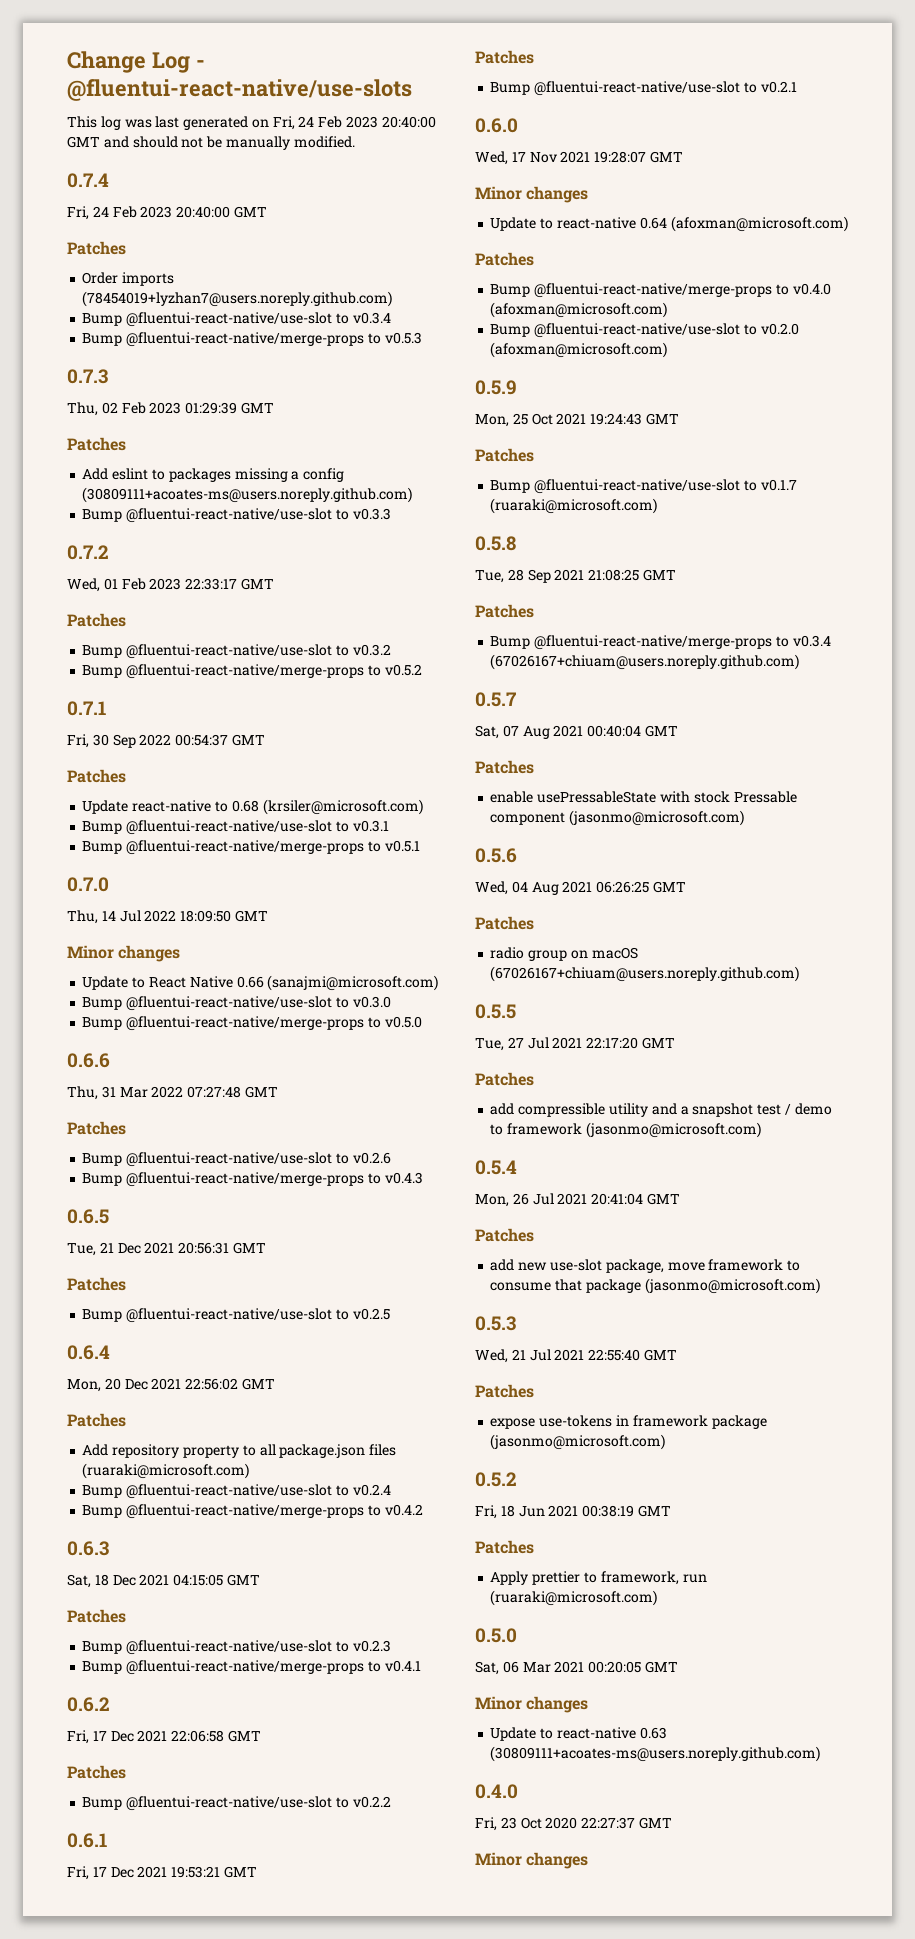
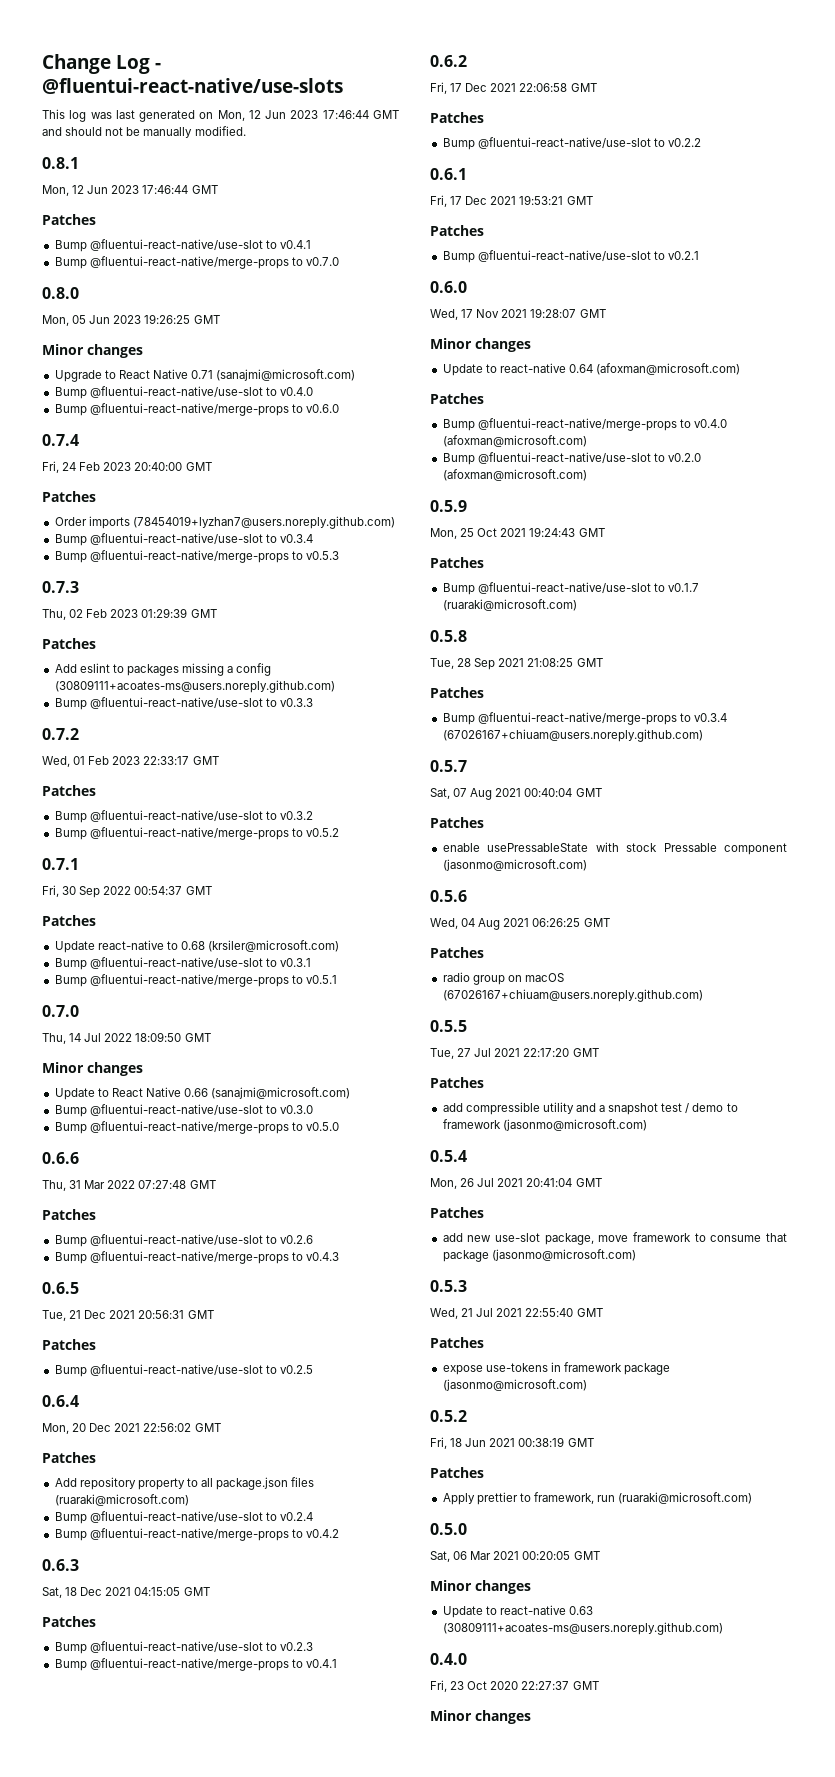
[272,116,436,130] Fri, 24 Feb 2023 20:40:00 -> [217,110,369,121] Mon, 12 Jun 2023 17:46:44
(355, 142) none -> [42,157,79,169] [42,185,218,196] [42,214,96,225] [54,239,311,252] [54,256,339,269] [42,287,79,299] [42,314,220,326] [42,344,143,358] [54,369,356,382] [54,386,313,399] [54,403,339,416] // 0.8.1 // Mon, 12 Jun 2023 17:46:44 GMT // Patches // Bump @fluentui-react-native/use-slot to v0.4.1 // Bump @fluentui-react-native/merge-props to v0.7.0 // 0.8.0 // Mon, 05 Jun 2023 19:26:25 GMT // Minor changes // Upgrade to React Native 0.71 (sanajmi@microsoft.com) // Bump @fluentui-react-native/use-slot to v0.4.0 // Bump @fluentui-react-native/merge-props to v0.6.0

